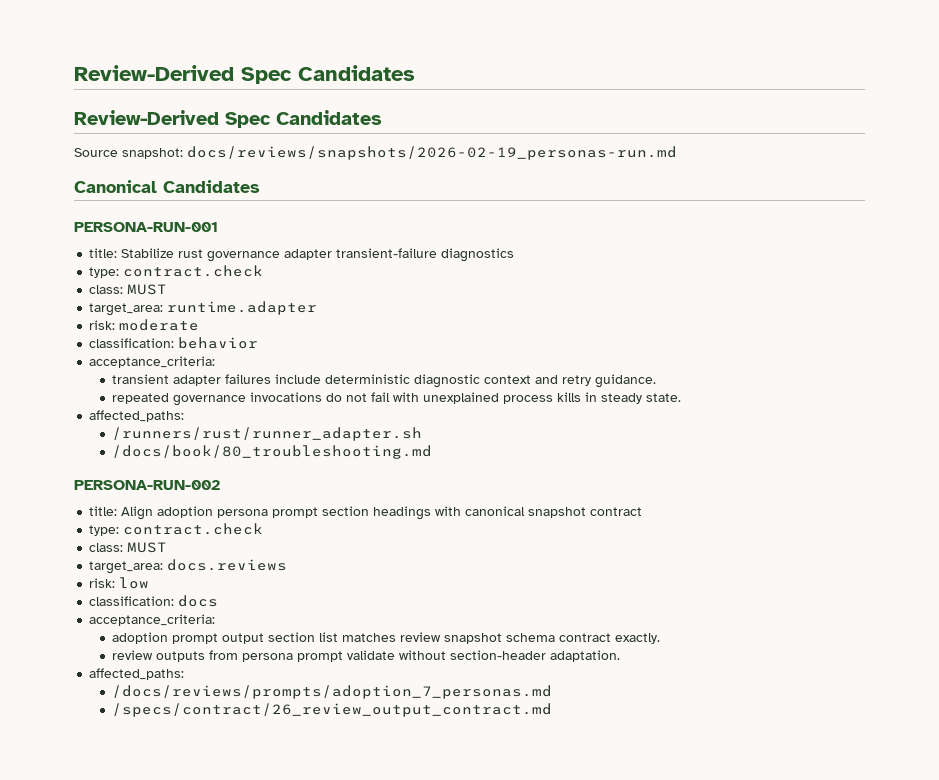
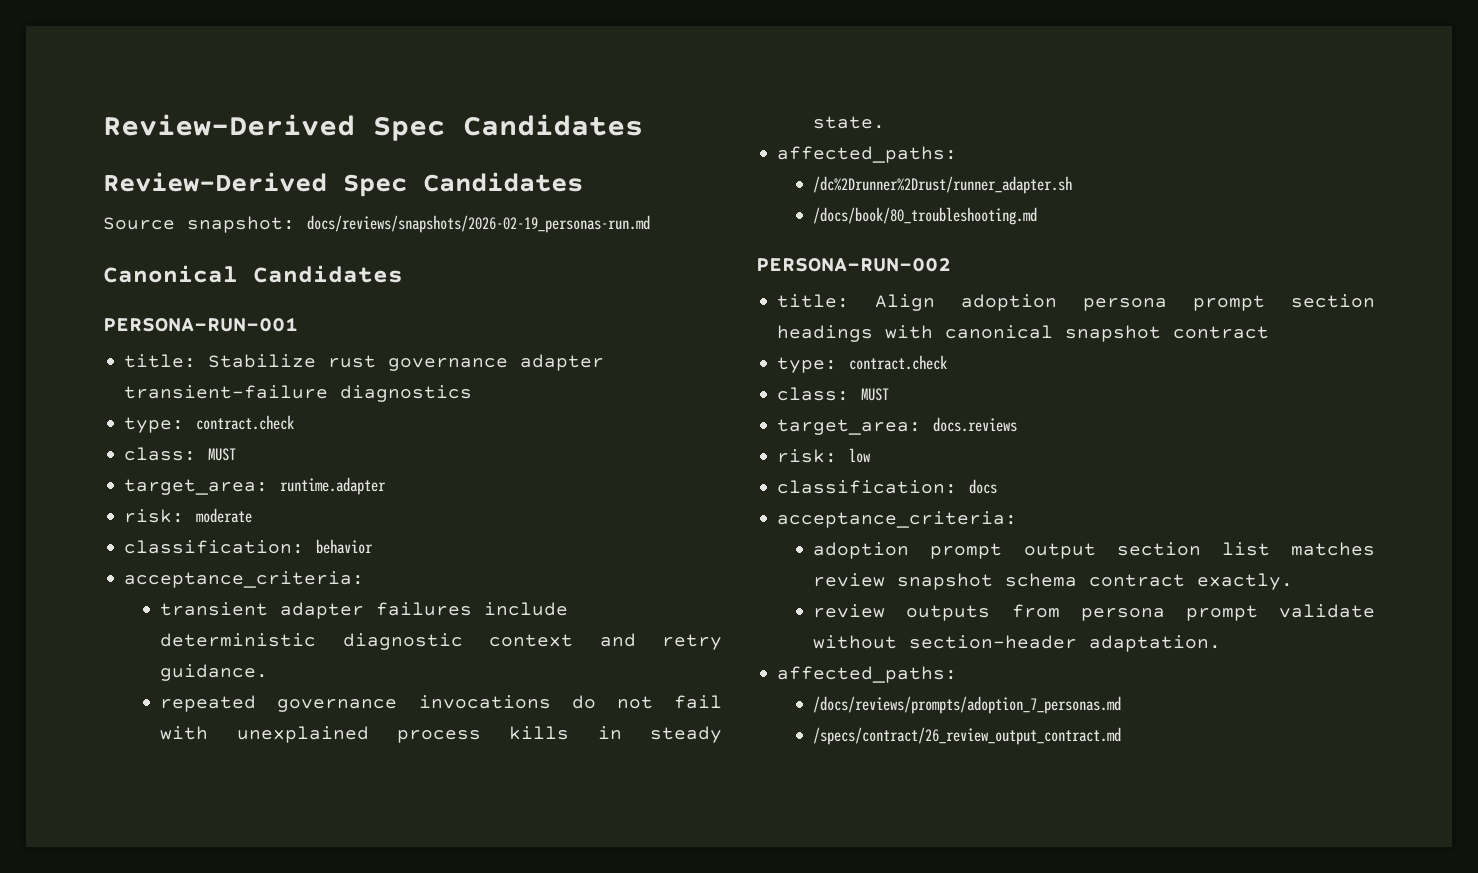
[112,427,423,441] /runners/rust/runner_adapter.sh -> [813,176,1073,194] /dc%2Drunner%2Drust/runner_adapter.sh

